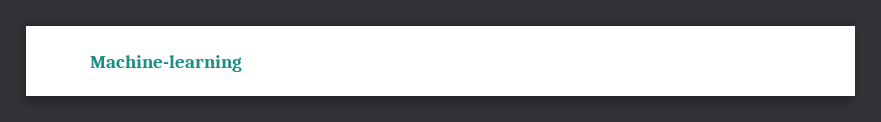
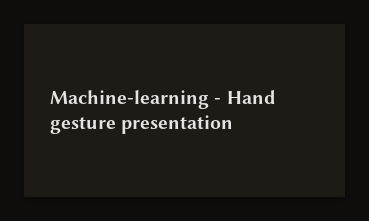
(242, 63) none -> [214,90,276,104] [50,115,234,134] - Hand gesture presentation

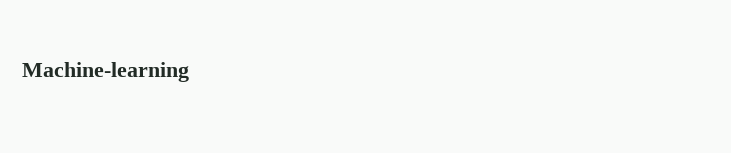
[214,90,276,104] [50,115,234,134] - Hand gesture presentation -> (189, 72) none

